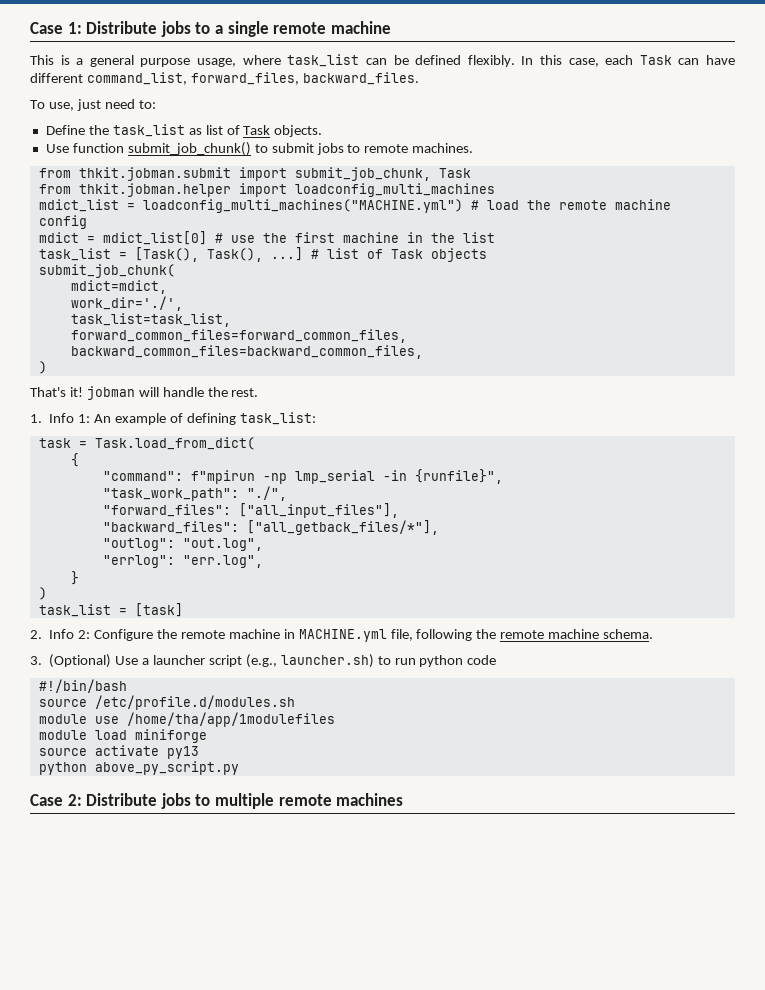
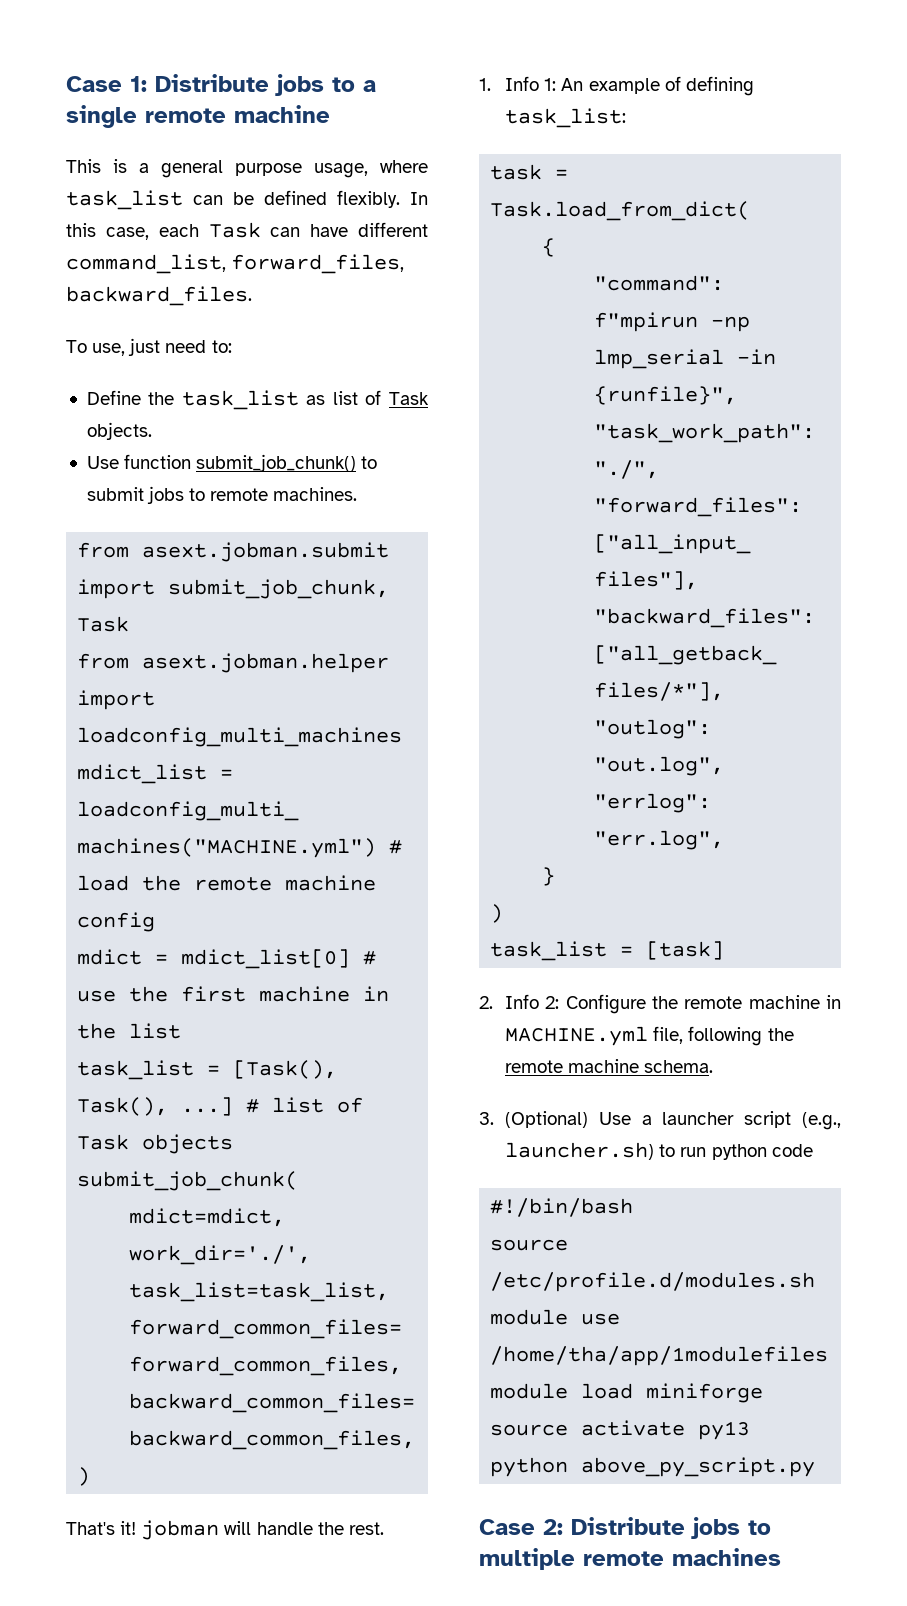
[78,167,231,181] thkit.jobman.submit -> [142,542,390,562] asext.jobman.submit
[78,183,231,197] thkit.jobman.helper -> [142,653,390,673] asext.jobman.helper

